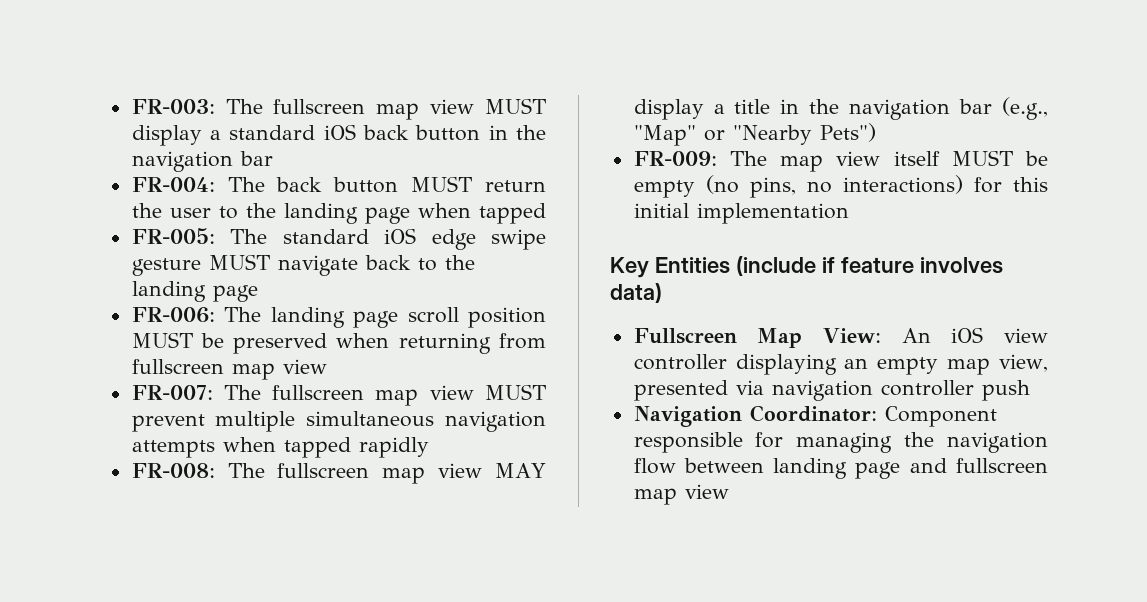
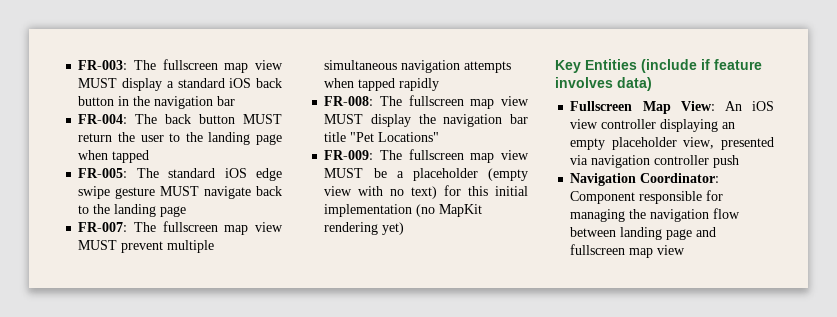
[131,307,546,328] [131,332,546,354] [131,359,327,380] // FR-006: The landing page scroll position MUST be preserved when returning from fullscreen map view -> (187, 211) none
[495,463,547,478] [633,97,1048,120] [633,123,876,146] MAY display a title in the navigation bar (e.g., "Map" or "Nearby Pets") -> [324,114,528,127] [324,132,440,142] MUST display the navigation bar title "Pet Locations"
[780,150,1048,172] [633,175,963,198] map view itself MUST be empty (no pins, no interactions) -> [408,149,529,163] [324,168,528,181] [324,186,438,199] fullscreen map view MUST be a placeholder (empty view with no text)
(849, 213) none -> [416,204,483,217] [324,222,405,235] (no MapKit rendering yet)
[947,358,991,375] map -> [611,137,677,150] placeholder

